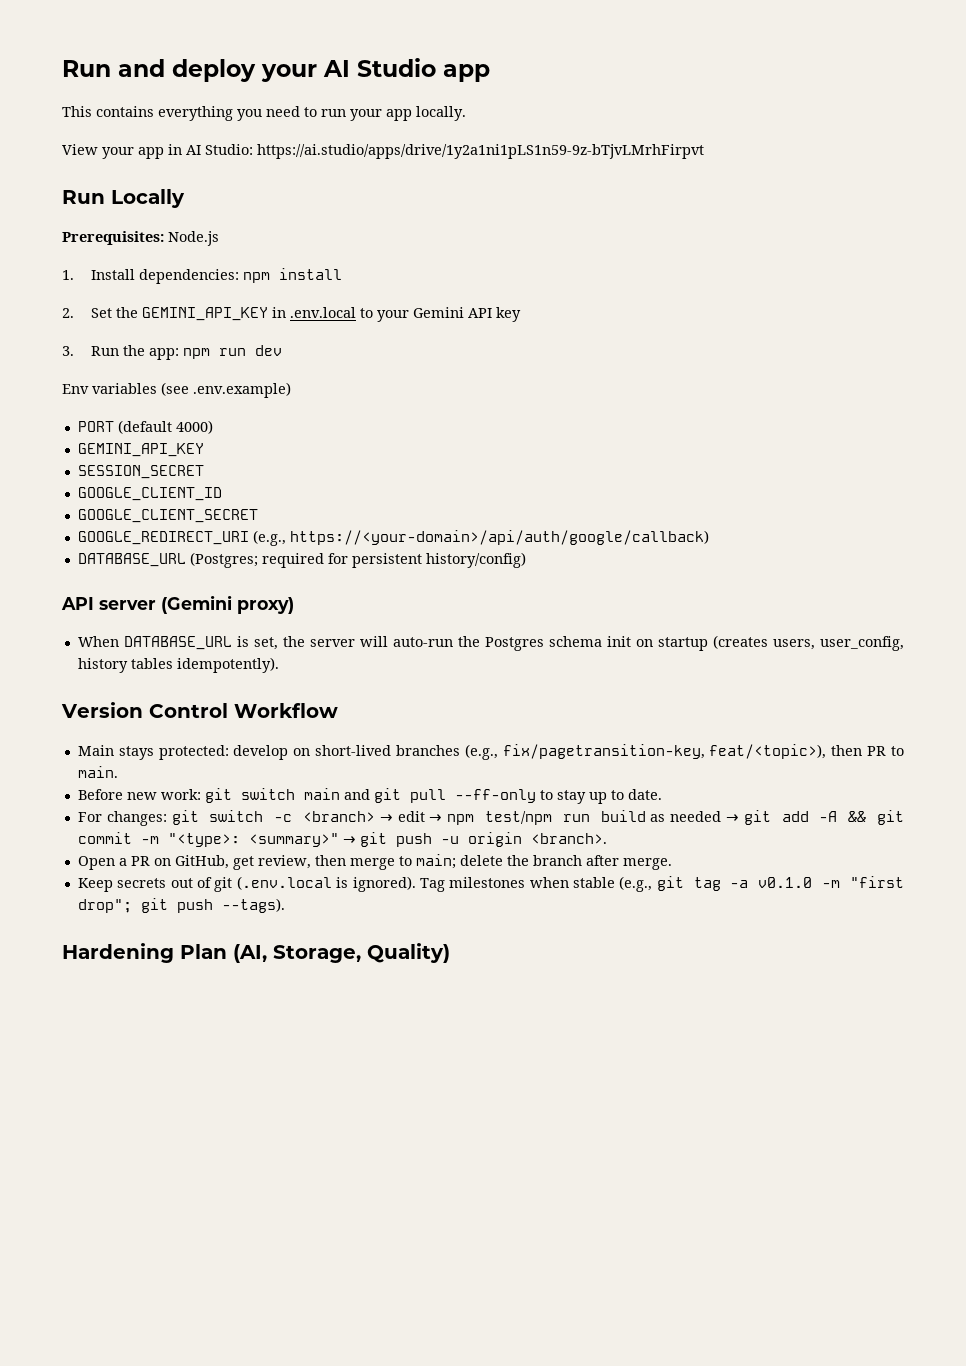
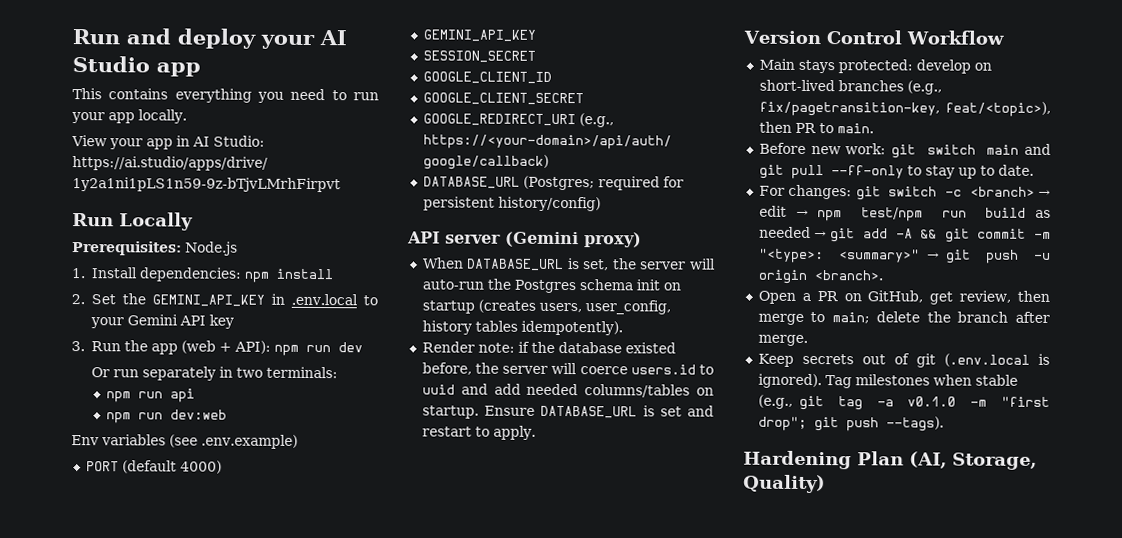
[148,348,179,360] app: -> [150,340,271,355] app (web + API):
(282, 350) none -> [90,366,338,381] [105,388,195,403] [105,409,227,424] // Or run separately in two terminals: // npm run api // npm run dev:web
(279, 665) none -> [421,341,676,354] [421,362,714,375] [421,383,714,398] [421,405,714,419] [421,425,536,440] // Render note: if the database existed before, the server will coerce users.id to uuid and add needed columns/tables on startup. Ensure DATABASE_URL is set and restart to apply.

